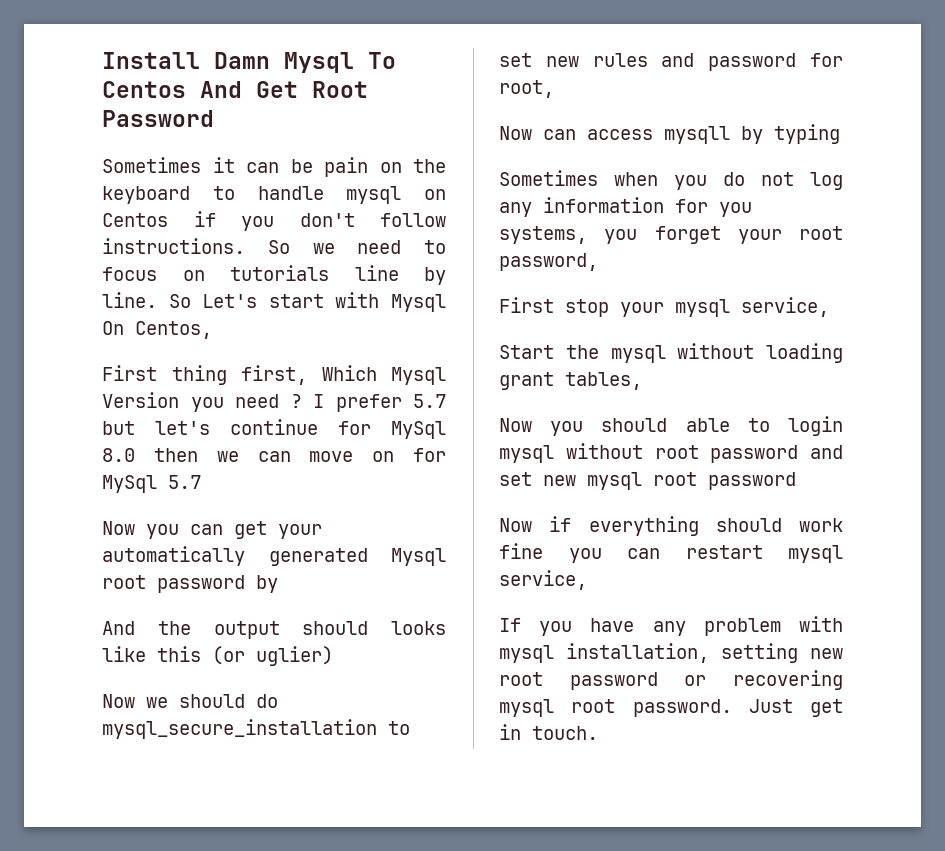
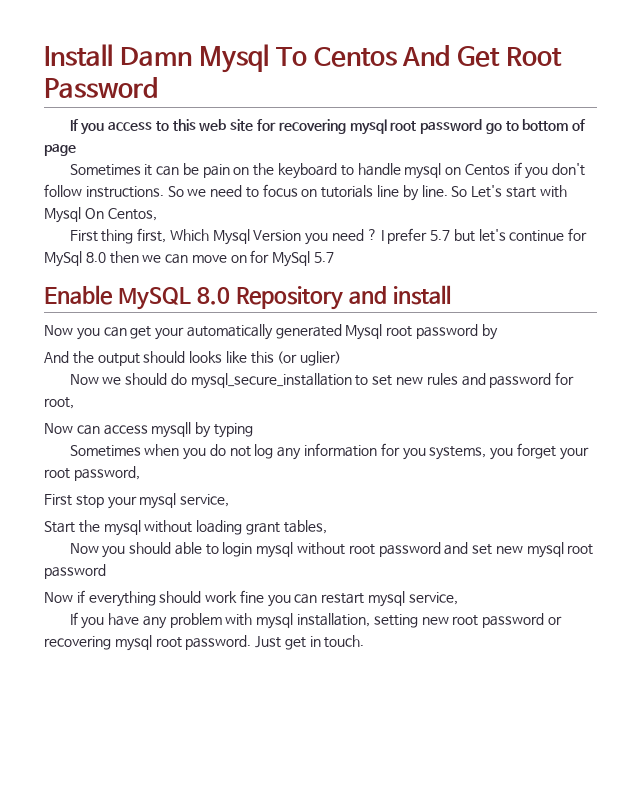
(214, 118) none -> [69,119,587,135] [44,144,76,156] // If you access to this web site for recovering mysql root password go to bottom of page
(201, 482) none -> [44,285,451,310] // Enable MySQL 8.0 Repository and install

